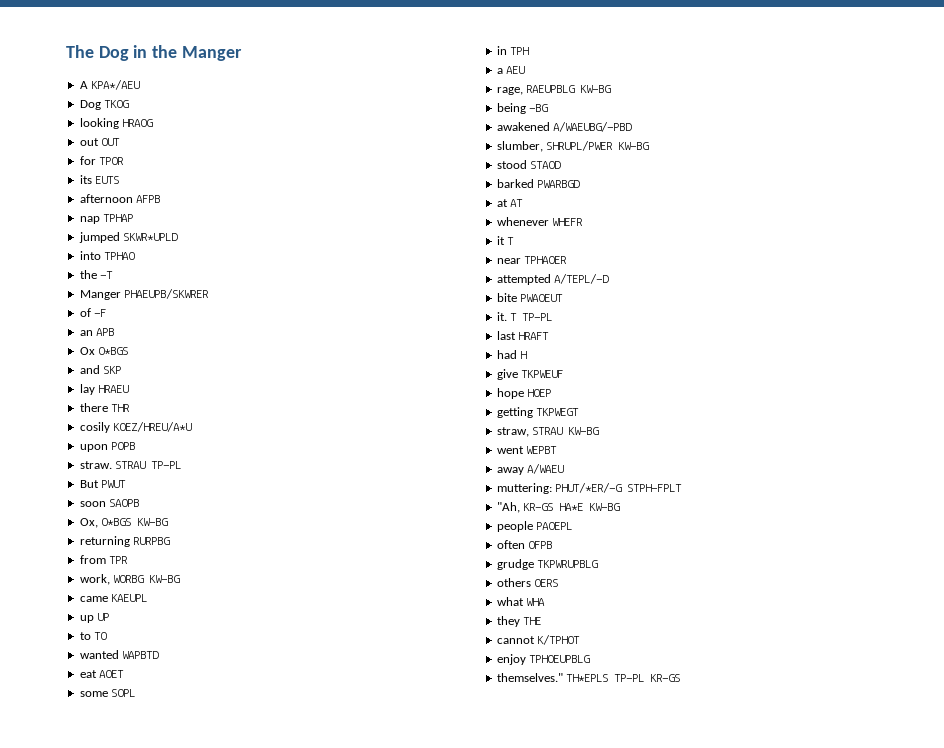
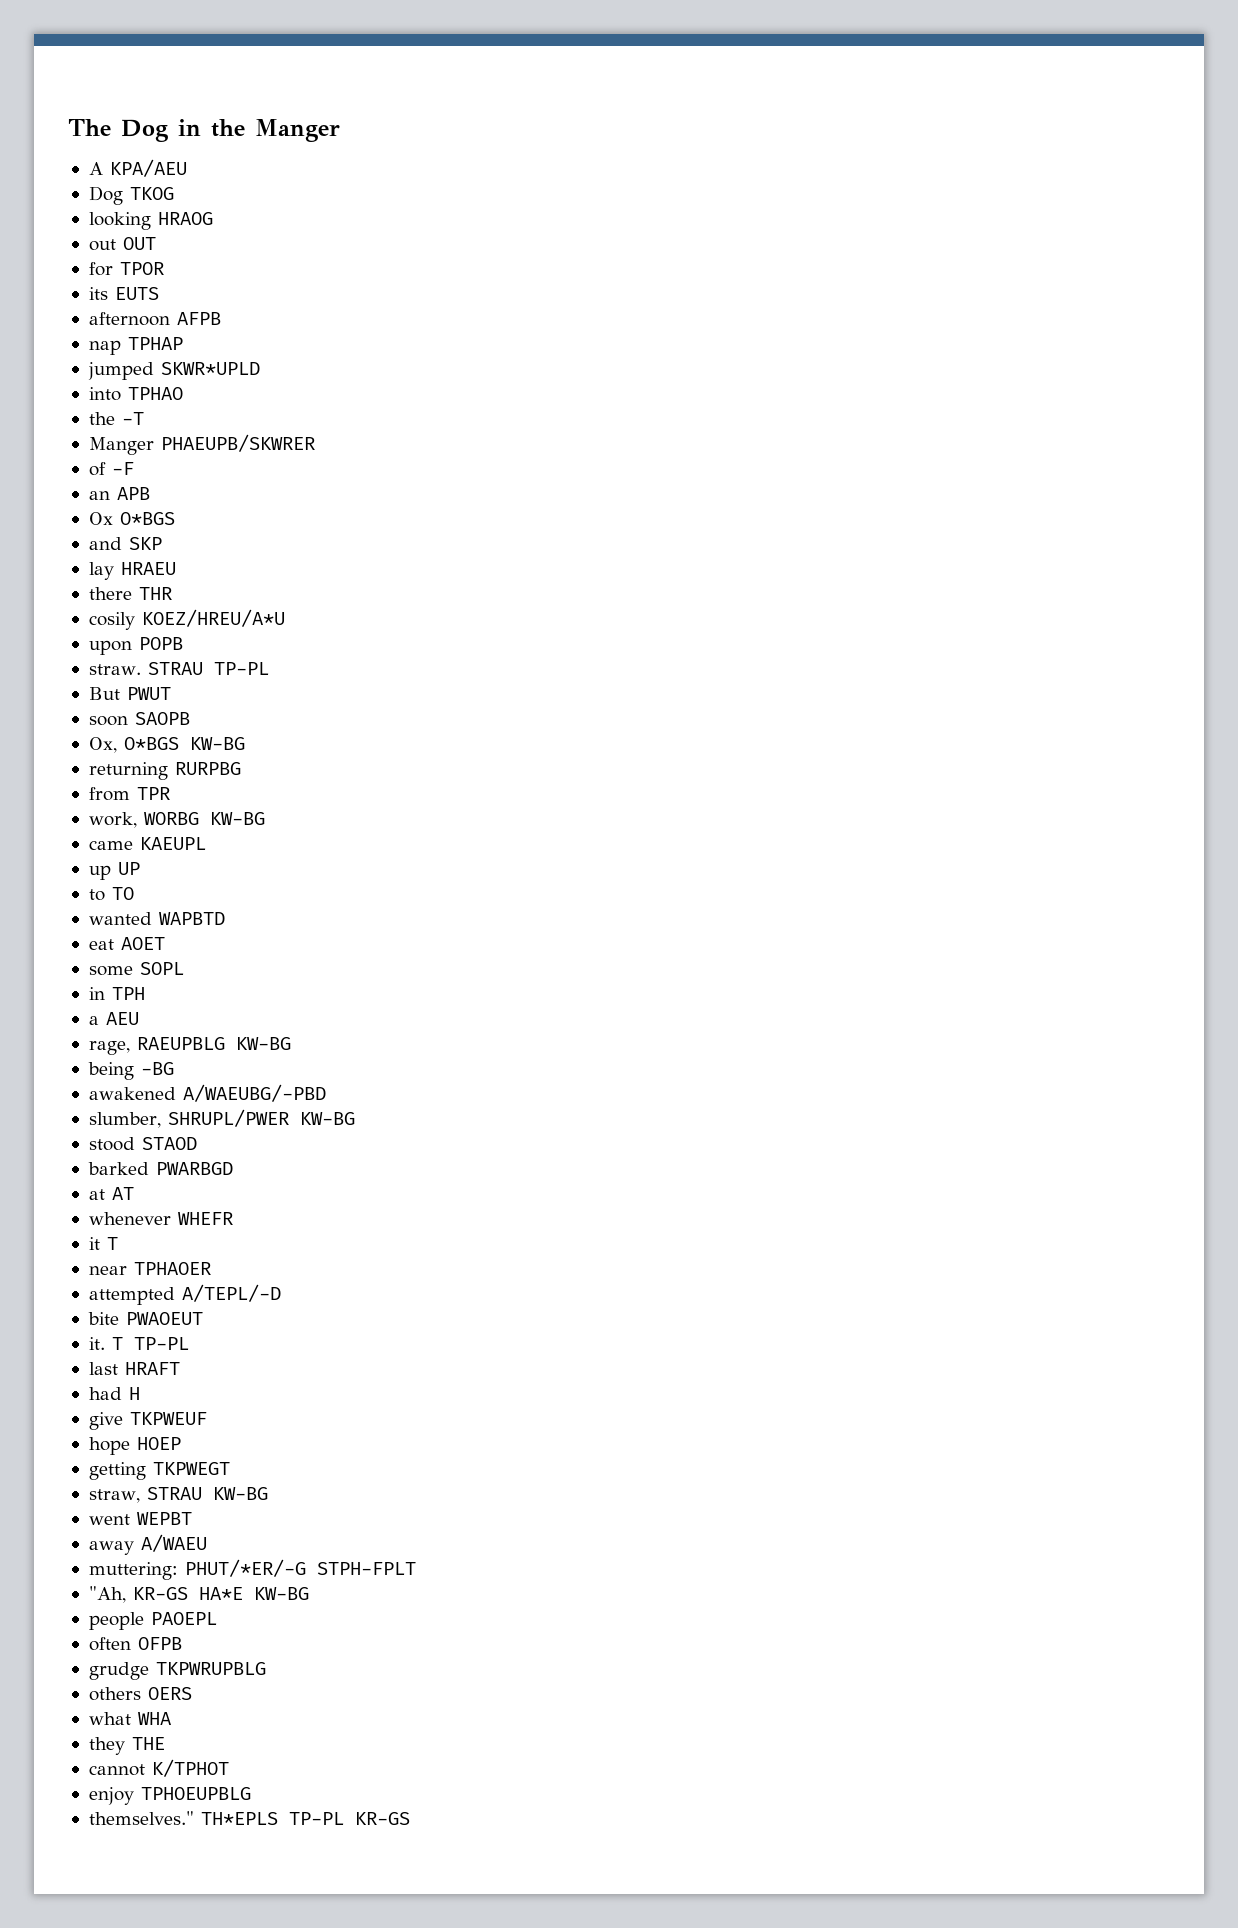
[91,79,141,90] KPA*/AEU -> [109,159,187,177] KPA/AEU

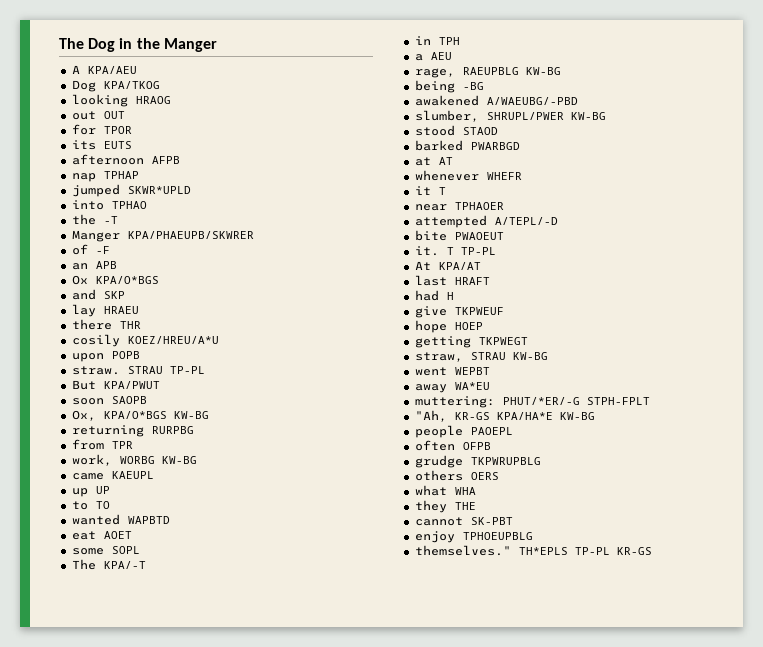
[129,187,174,200] TKOG -> [103,81,160,89] KPA/TKOG
[160,434,315,452] PHAEUPB/SKWRER -> [127,231,254,239] KPA/PHAEUPB/SKWRER
[119,512,175,525] O*BGS -> [95,276,159,284] KPA/O*BGS
[126,687,171,700] PWUT -> [103,381,160,389] KPA/PWUT
[123,737,179,750] O*BGS -> [103,411,167,419] KPA/O*BGS
(184, 968) none -> [71,559,146,570] // The KPA/-T
(189, 1343) none -> [414,261,481,270] // At KPA/AT
[140,1534,207,1552] A/WAEU -> [454,382,490,390] WA*EU
[198,1587,243,1600] HA*E -> [496,412,553,420] KPA/HA*E
[151,1759,229,1777] K/TPHOT -> [470,517,513,525] SK-PBT

